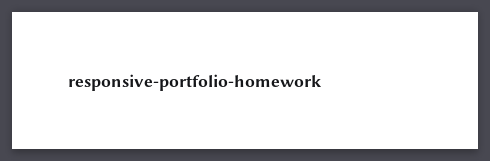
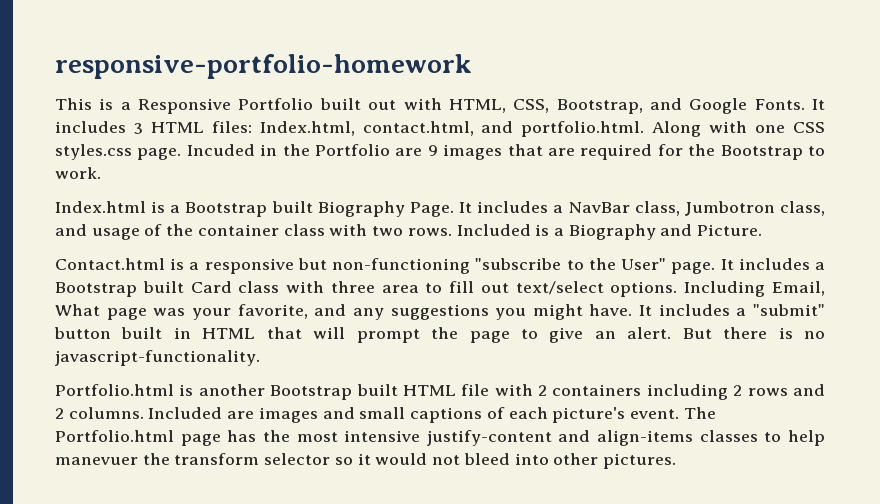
(322, 82) none -> [55,98,825,114] [55,121,825,137] [55,144,825,160] [55,167,101,179] [55,201,825,217] [55,224,763,240] [55,258,826,274] [55,281,825,297] [55,304,825,320] [54,327,825,343] [55,350,260,366] [55,384,826,400] [55,407,716,423] [55,430,825,446] [55,453,676,469] // This is a Responsive Portfolio built out with HTML, CSS, Bootstrap, and Google Fonts. It includes 3 HTML files: Index.html, contact.html, and portfolio.html. Along with one CSS styles.css page. Incuded in the Portfolio are 9 images that are required for the Bootstrap to work. // Index.html is a Bootstrap built Biography Page. It includes a NavBar class, Jumbotron class, and usage of the container class with two rows. Included is a Biography and Picture. // Contact.html is a responsive but non-functioning "subscribe to the User" page. It includes a Bootstrap built Card class with three area to fill out text/select options. Including Email, What page was your favorite, and any suggestions you might have. It includes a "submit" button built in HTML that will prompt the page to give an alert. But there is no javascript-functionality. // Portfolio.html is another Bootstrap built HTML file with 2 containers including 2 rows and 2 columns. Included are images and small captions of each picture's event. The Portfolio.html page has the most intensive justify-content and align-items classes to help manevuer the transform selector so it would not bleed into other pictures.

